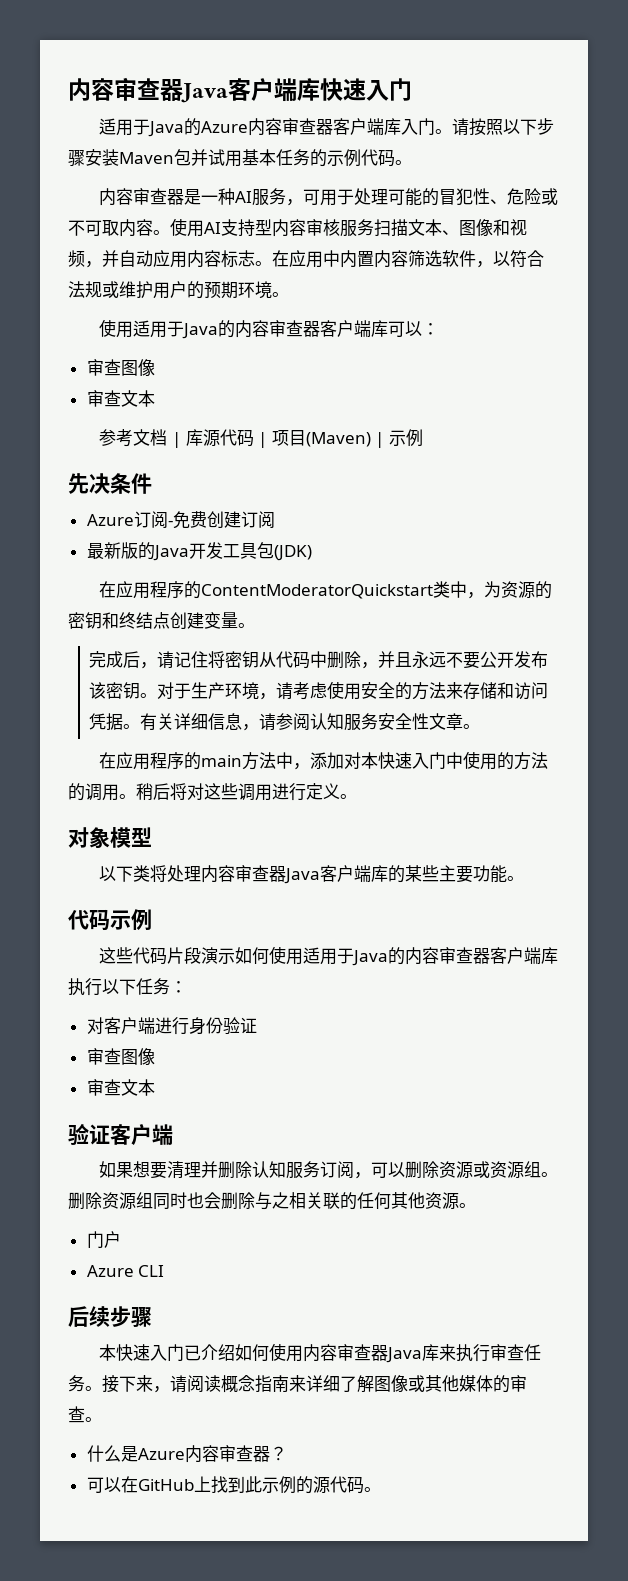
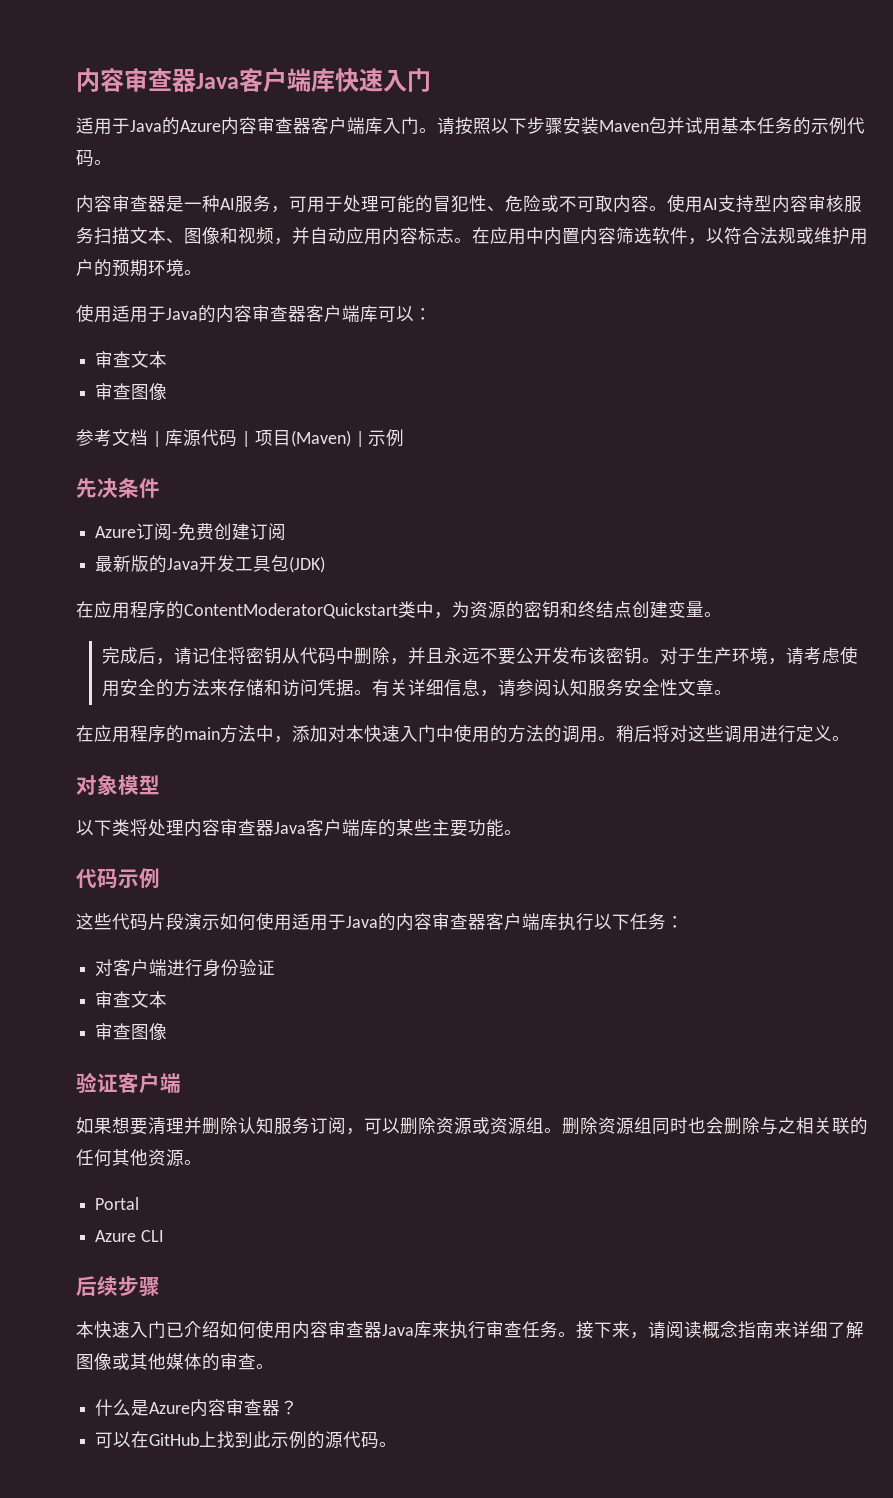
[120,359,155,376] [86,390,155,407] 图像 // 审查文本 -> [131,351,168,368] [95,383,168,400] 文本 // 审查图像
[120,1048,155,1065] [86,1079,155,1096] 图像 // 审查文本 -> [131,991,168,1008] [95,1023,168,1040] 文本 // 审查图像
[86,1231,121,1248] 门户 -> [95,1197,140,1210] Portal

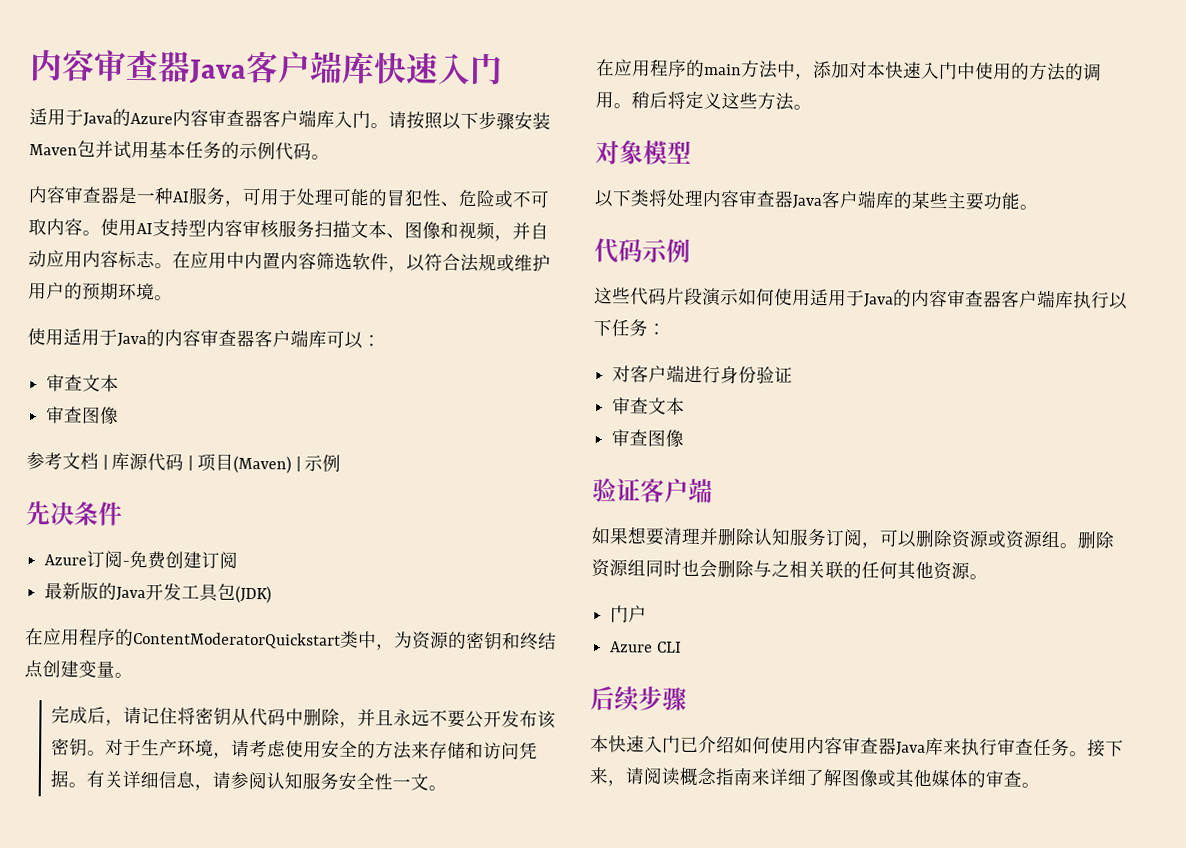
[677,679,714,696] 文章 -> [392,773,430,791] 一文
[670,725,832,743] 对这些调用进行定义 -> [685,90,794,111] 定义这些方法
[95,1197,140,1210] Portal -> [610,605,648,623] 门户
[95,1399,299,1417] [95,1431,398,1449] // 什么是Azure内容审查器？ // 可以在GitHub上找到此示例的源代码。 -> (1040, 785) none

